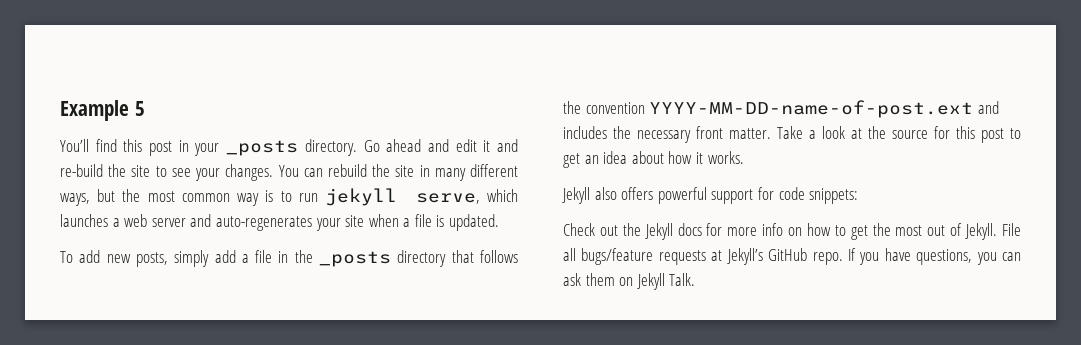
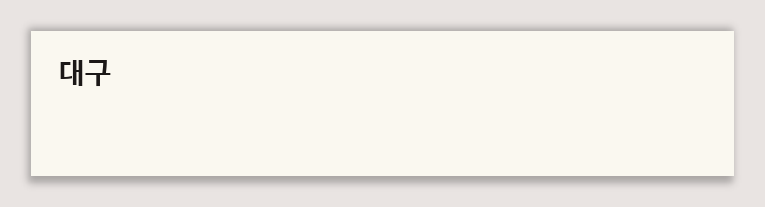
[60,100,145,121] [60,139,519,156] [60,164,518,181] [60,188,518,206] [60,214,500,231] [60,250,518,267] [563,100,999,118] [563,126,1021,143] [563,151,744,168] [562,187,859,204] [563,223,1021,240] [563,248,1021,265] [563,273,696,290] Example 5 // You’ll find this post in your _posts directory. Go ahead and edit it and re-build the site to see your changes. You can rebuild the site in many different ways, but the most common way is to run jekyll serve, which launches a web server and auto-regenerates your site when a file is updated. // To add new posts, simply add a file in the _posts directory that follows the convention YYYY-MM-DD-name-of-post.ext and includes the necessary front matter. Take a look at the source for this post to get an idea about how it works. // Jekyll also offers powerful support for code snippets: // Check out the Jekyll docs for more info on how to get the most out of Jekyll. File all bugs/feature requests at Jekyll’s GitHub repo. If you have questions, you can ask them on Jekyll Talk. -> [59,60,111,87] 대구

